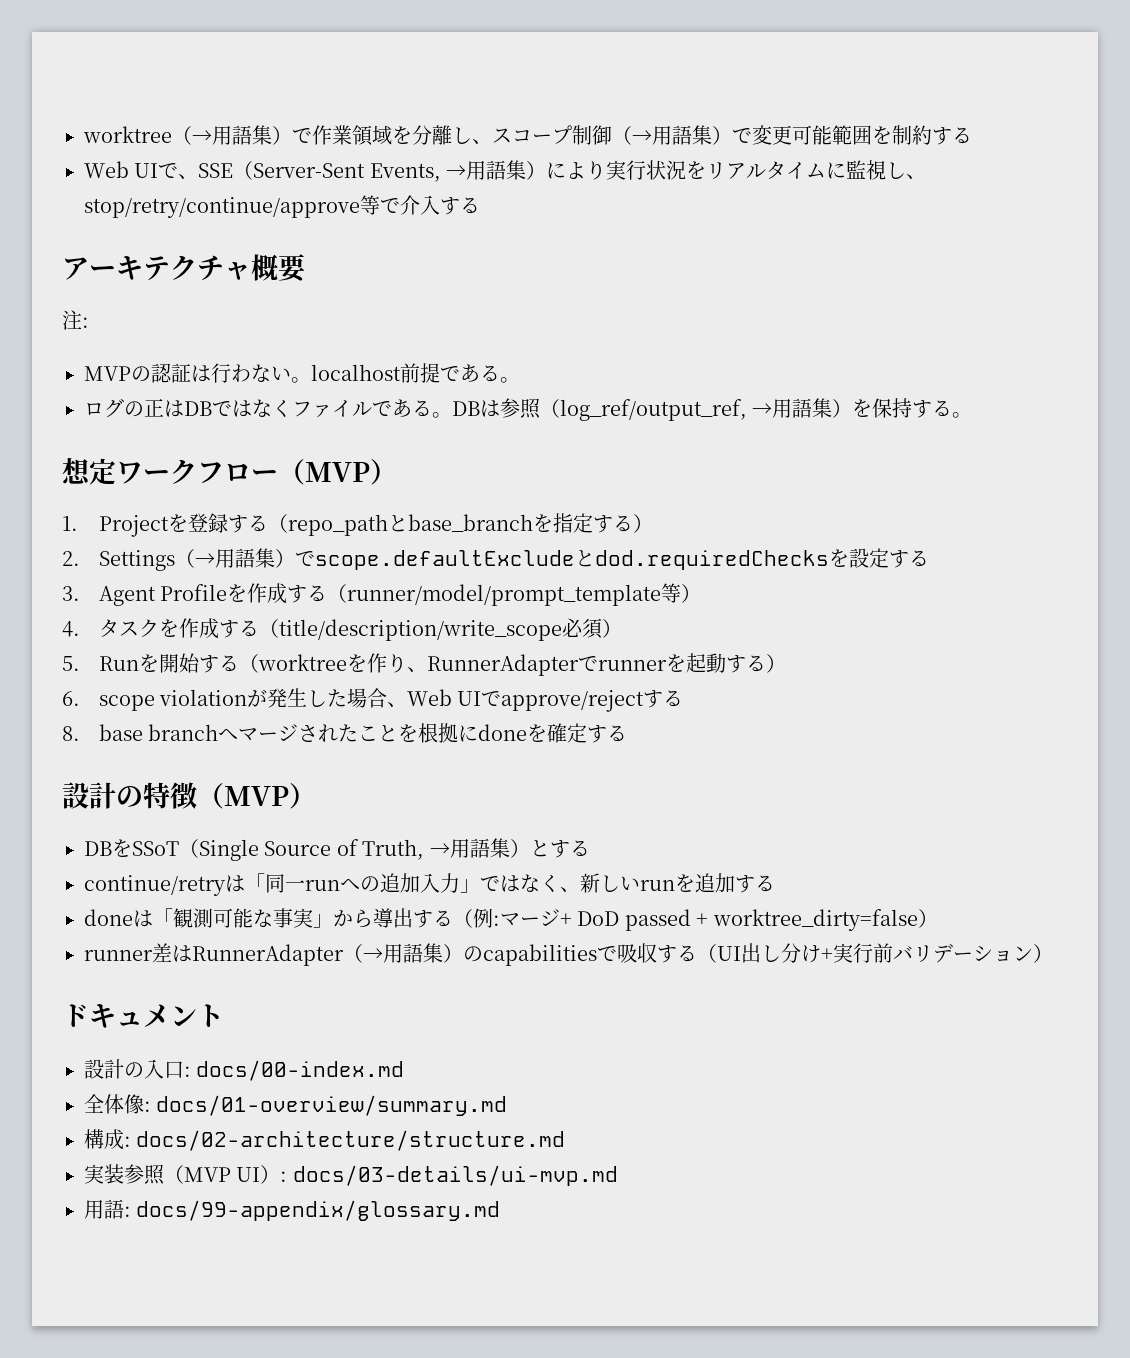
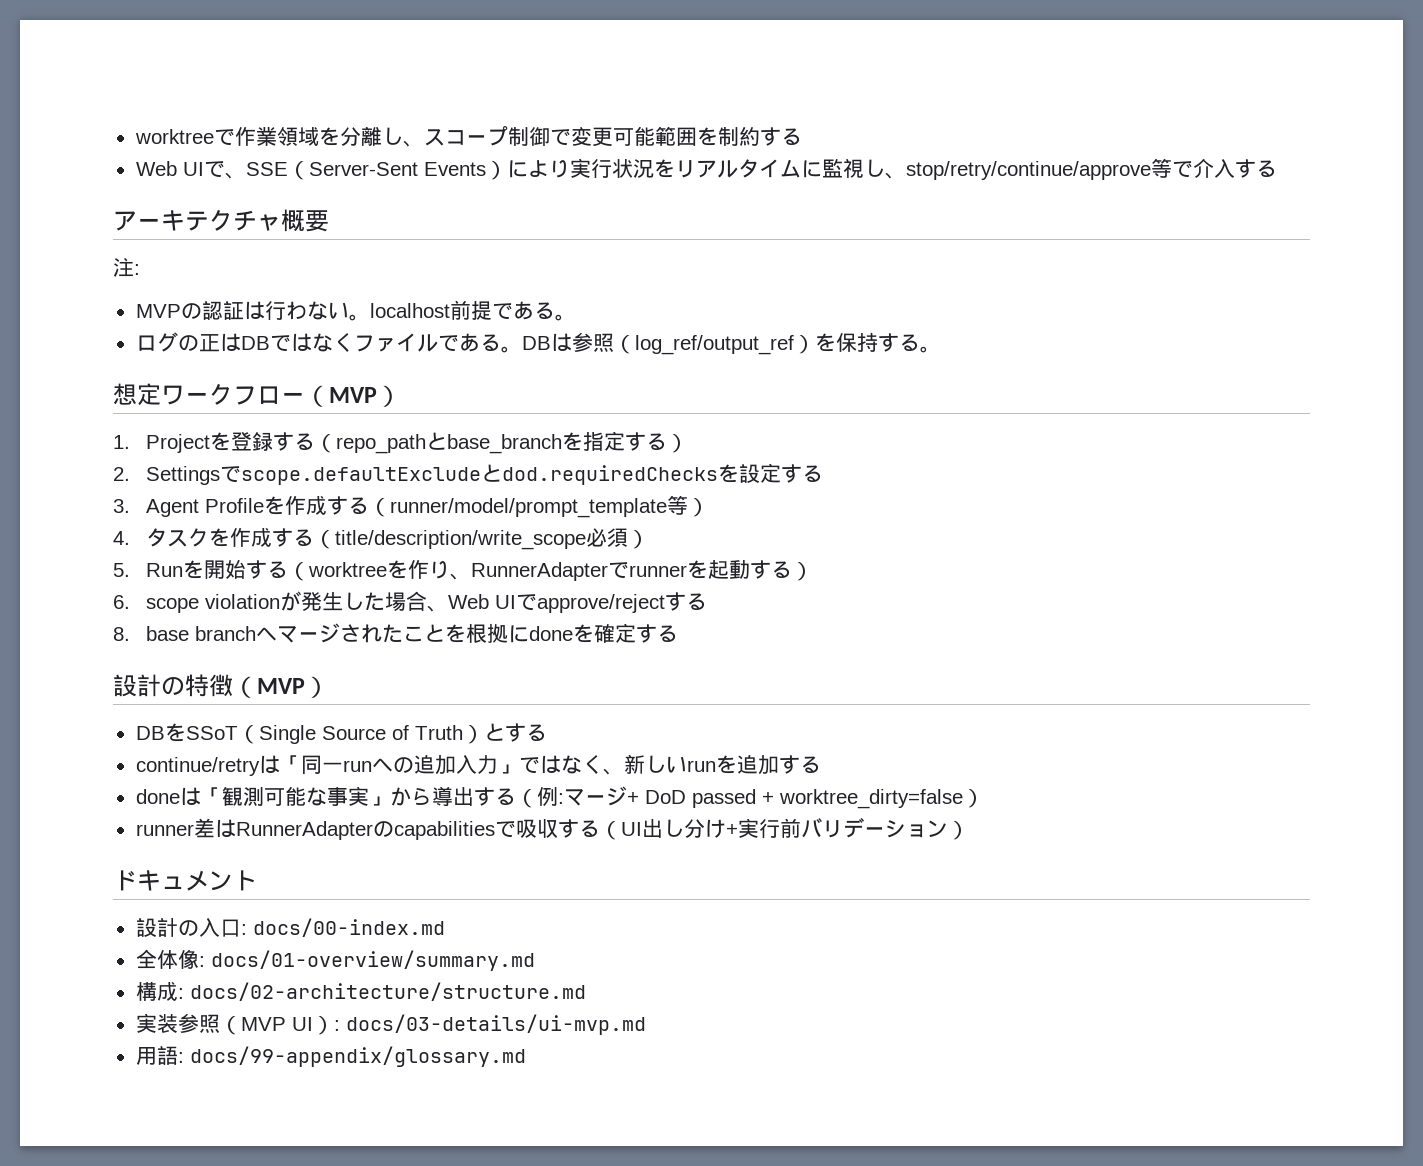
[83,125,292,145] worktree（→用語集） -> [134,129,214,144] worktree
[612,125,732,145] （→用語集） -> (550, 136) none
[369,160,527,182] Events, →用語集 -> [423,162,486,176] Events
[560,398,833,421] log_ref/output_ref, →用語集 -> [634,335,794,355] log_ref/output_ref
[174,548,295,568] （→用語集） -> (220, 475) none
[362,838,510,860] Truth, →用語集 -> [414,725,463,740] Truth
[343,943,463,963] （→用語集） -> (373, 830) none

